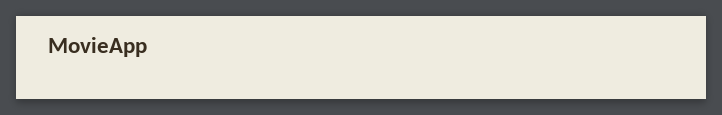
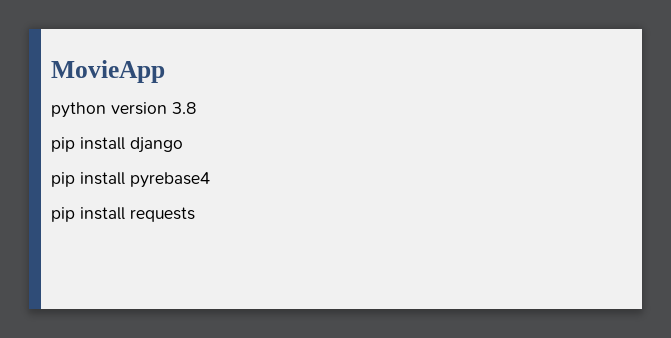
(147, 47) none -> [51,102,197,118] [51,137,183,153] [51,172,210,188] [51,207,195,222] // python version 3.8 // pip install django // pip install pyrebase4 // pip install requests

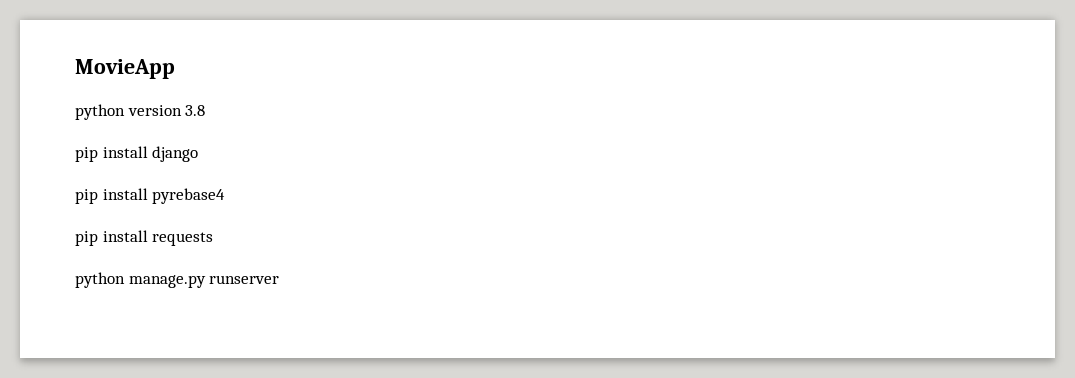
(195, 214) none -> [75,272,280,288] // python manage.py runserver

